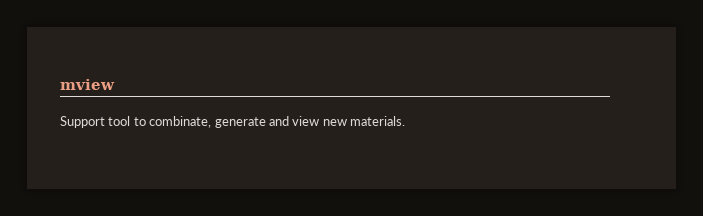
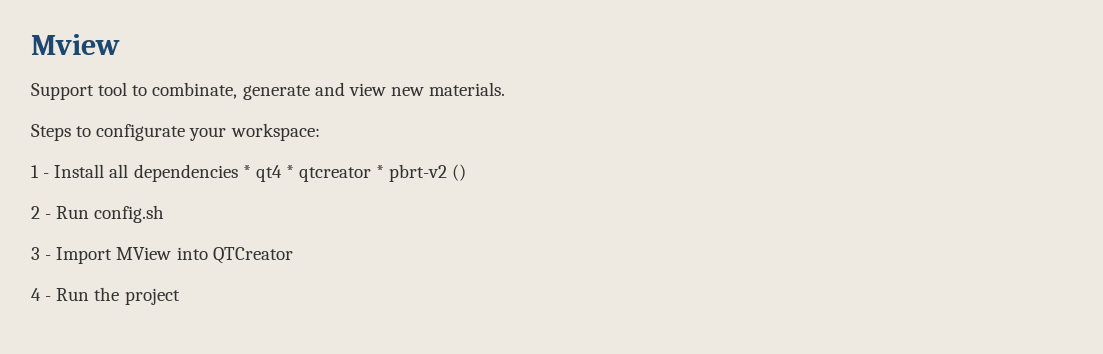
[60,79,115,90] mview -> [31,34,120,55] Mview
(405, 121) none -> [31,123,320,141] [31,164,467,182] [31,205,165,223] [31,247,293,264] [31,287,180,305] // Steps to configurate your workspace: // 1 - Install all dependencies * qt4 * qtcreator * pbrt-v2 () // 2 - Run config.sh // 3 - Import MView into QTCreator // 4 - Run the project

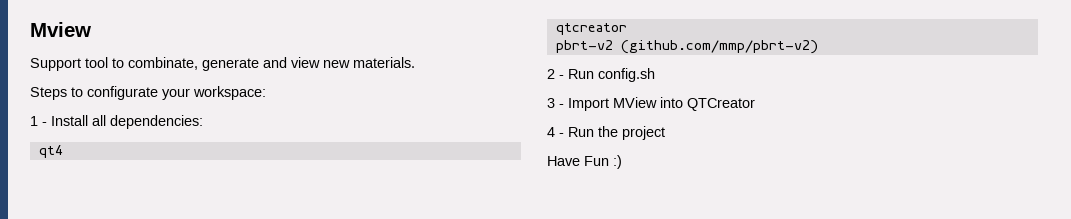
[133,164,251,182] dependencies * -> [110,115,203,129] dependencies: //
[285,165,294,178] * -> (63, 151) //
[376,164,467,182] * pbrt-v2 () -> [555,40,818,54] // pbrt-v2 (github.com/mmp/pbrt-v2)
(180, 296) none -> [547,155,622,169] // Have Fun :)

